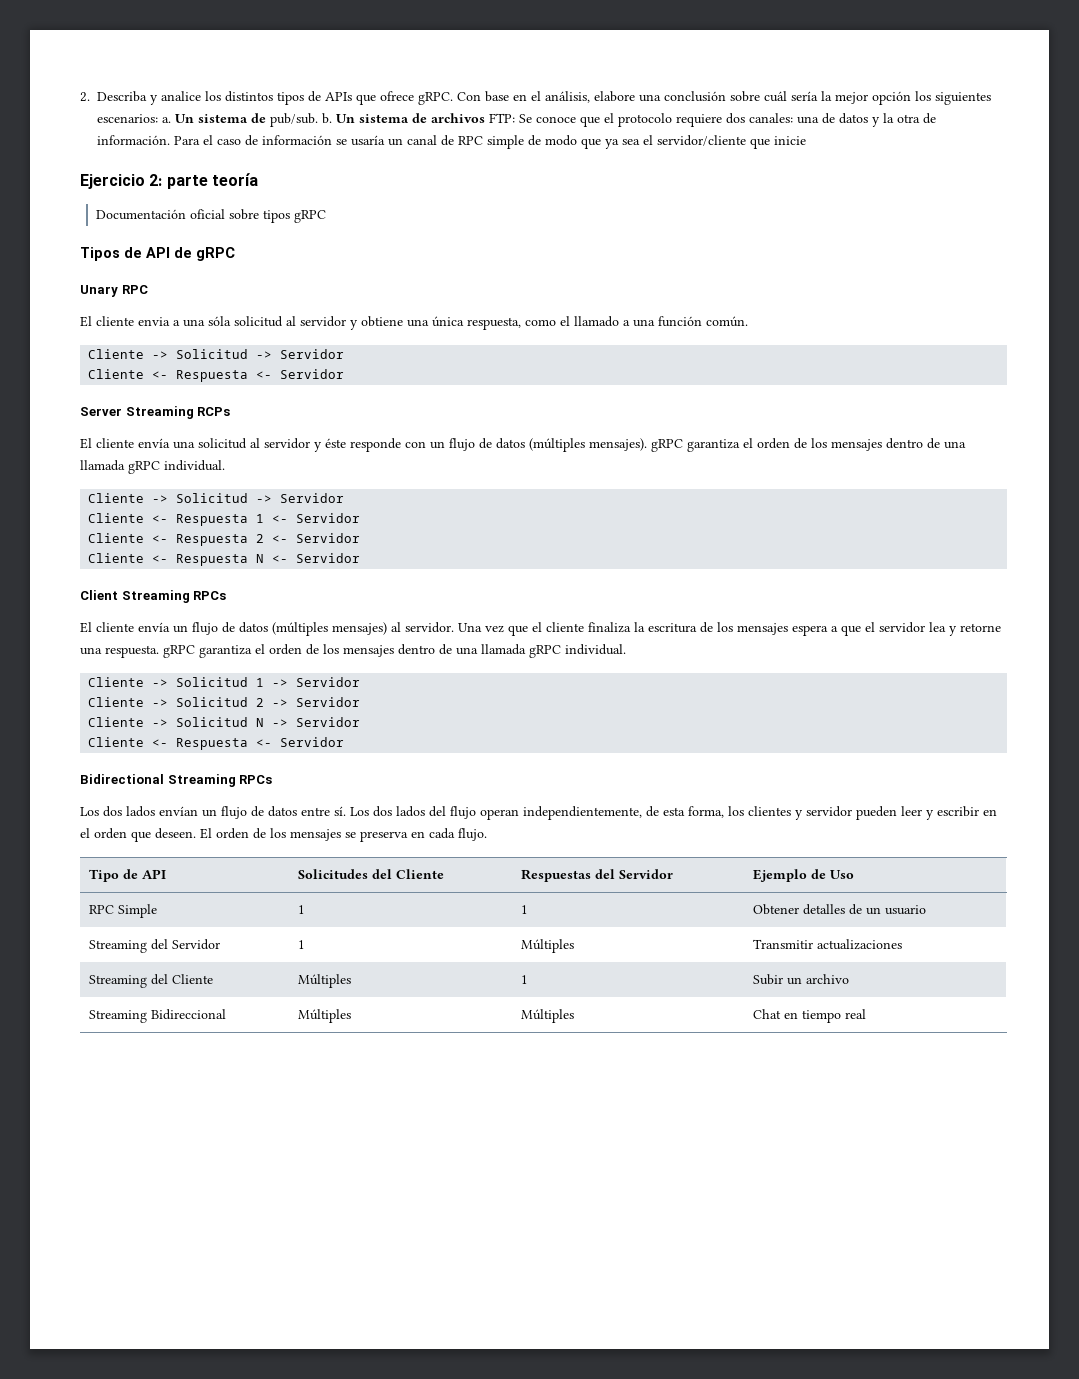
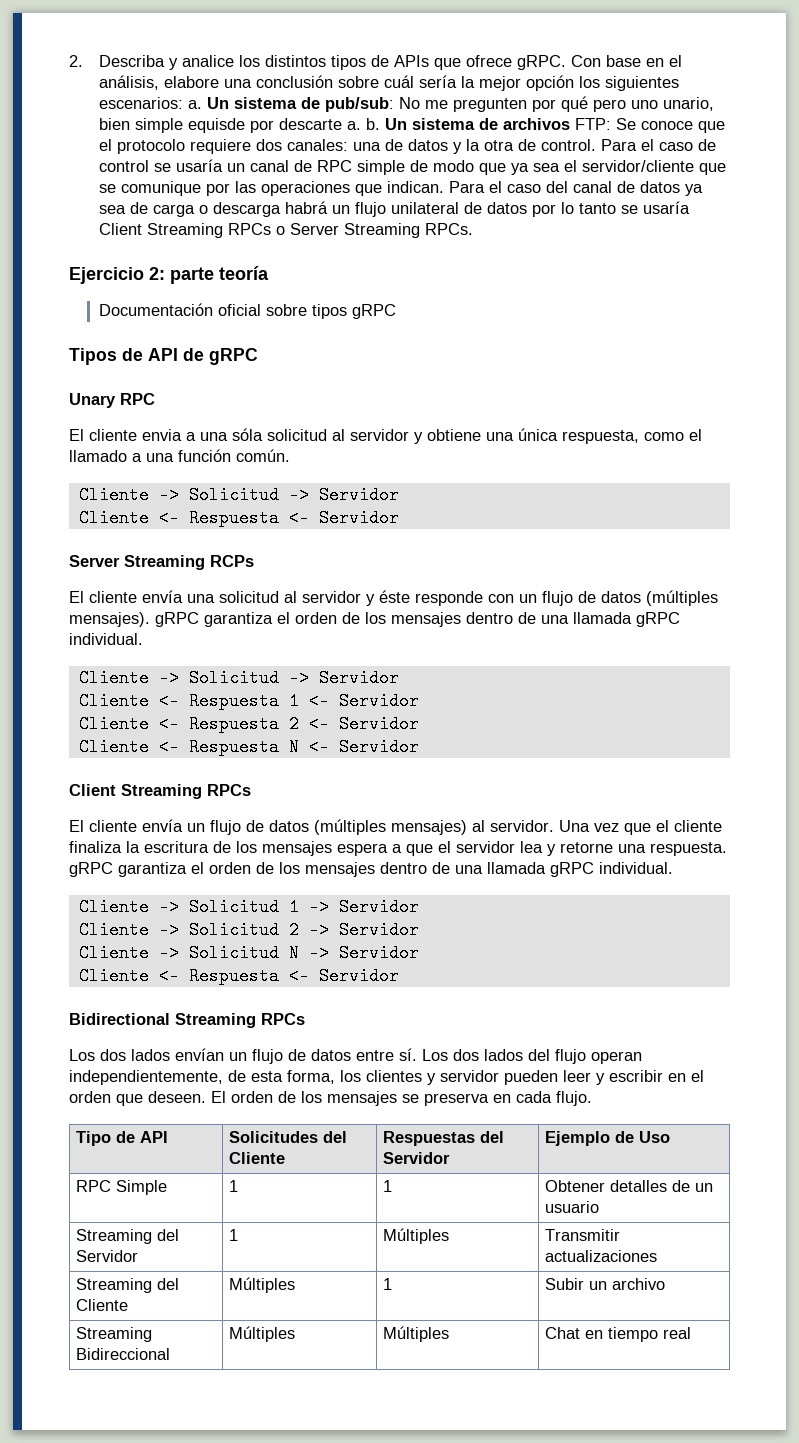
[270,113,318,127] pub/sub. -> [325,96,715,112] [99,118,362,133] pub/sub: No me pregunten por qué pero uno unario, bien simple equisde por descarte a.
[97,135,170,145] información. -> [541,139,597,151] control.
[262,135,332,145] información -> [99,160,150,172] control
[774,136,806,145] inicie -> [99,181,704,196] [99,201,691,217] [99,223,474,238] se comunique por las operaciones que indican. Para el caso del canal de datos ya sea de carga o descarga habrá un flujo unilateral de datos por lo tanto se usaría Client Streaming RPCs o Server Streaming RPCs.

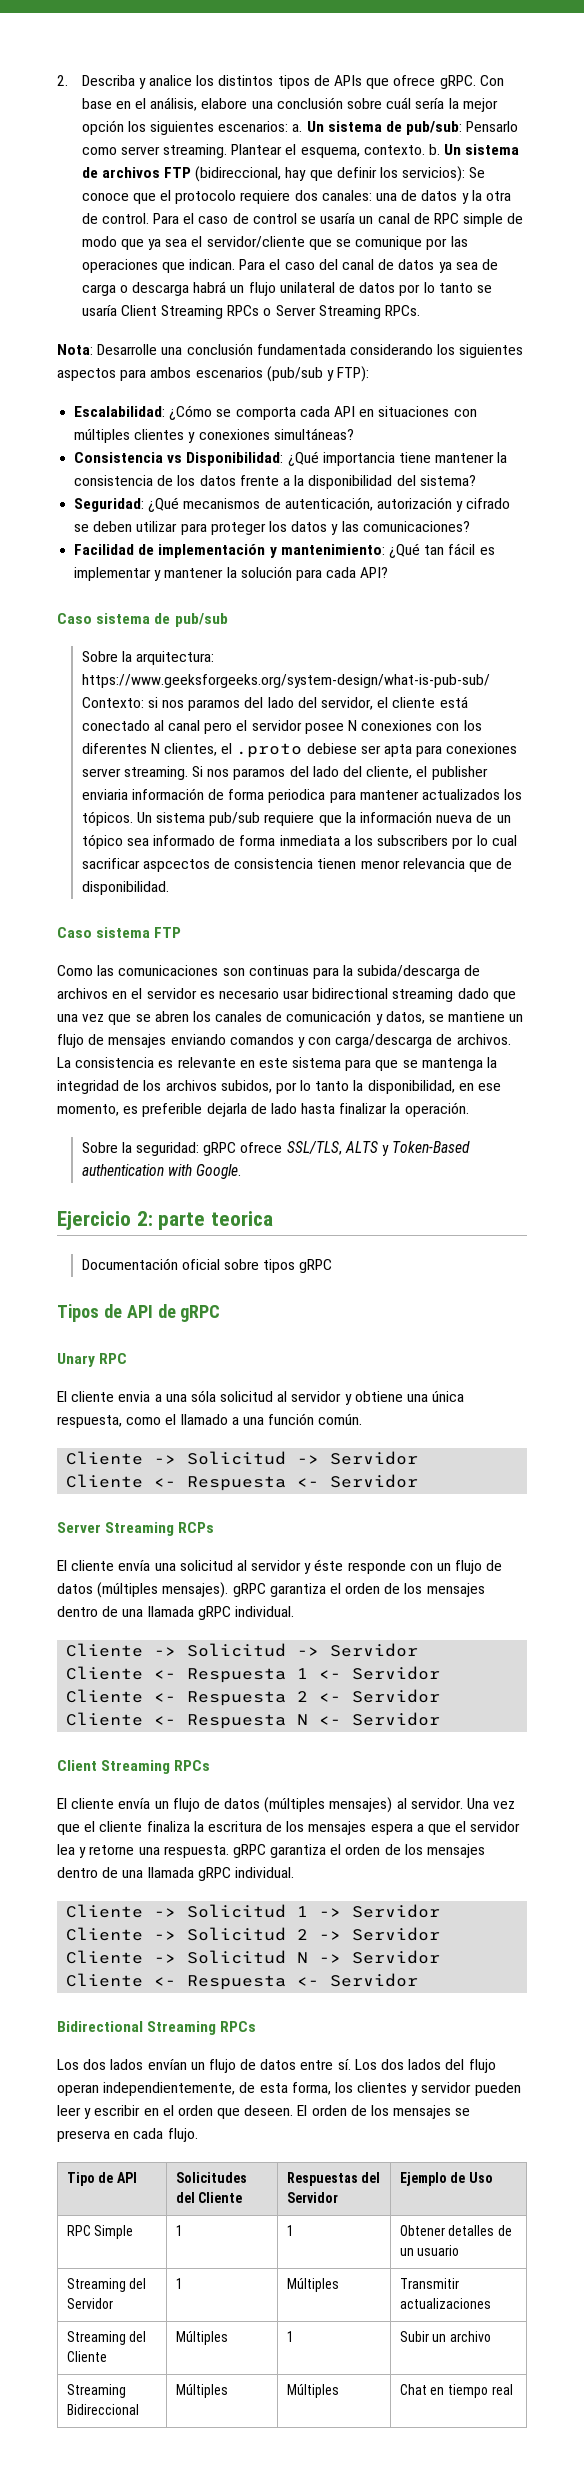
[399,96,715,112] [99,118,362,133] No me pregunten por qué pero uno unario, bien simple equisde por descarte a. -> [466,121,519,132] [81,144,425,158] Pensarlo como server streaming. Plantear el esquema, contexto.
[575,118,612,130] FTP: -> [164,166,466,182] FTP (bidireccional, hay que definir los servicios):
(474, 229) none -> [57,343,524,358] [57,366,370,382] [74,405,477,420] [74,428,354,443] [74,451,508,466] [74,475,476,489] [74,497,511,512] [74,521,470,535] [74,543,495,558] [74,566,389,581] [57,613,228,627] [81,651,215,665] [81,674,490,688] [81,696,468,711] [81,720,482,734] [81,743,518,758] [81,766,488,780] [81,788,523,803] [81,811,511,826] [81,834,517,849] [81,858,513,872] [81,881,169,895] [57,927,182,938] [57,965,481,979] [57,988,516,1002] [57,1010,524,1025] [57,1034,511,1048] [57,1057,498,1071] [57,1080,502,1094] [57,1102,469,1117] [81,1141,471,1156] [81,1164,242,1179] // Nota: Desarrolle una conclusión fundamentada considerando los siguientes aspectos para ambos escenarios (pub/sub y FTP): // Escalabilidad: ¿Cómo se comporta cada API en situaciones con múltiples clientes y conexiones simultáneas? // Consistencia vs Disponibilidad: ¿Qué importancia tiene mantener la consistencia de los datos frente a la disponibilidad del sistema? // Seguridad: ¿Qué mecanismos de autenticación, autorización y cifrado se deben utilizar para proteger los datos y las comunicaciones? // Facilidad de implementación y mantenimiento: ¿Qué tan fácil es implementar y mantener la solución para cada API? // Caso sistema de pub/sub // Sobre la arquitectura: https://www.geeksforgeeks.org/system-design/what-is-pub-sub/ Contexto: si nos paramos del lado del servidor, el cliente está conectado al canal pero el servidor posee N conexiones con los diferentes N clientes, el .proto debiese ser apta para conexiones server streaming. Si nos paramos del lado del cliente, el publisher enviaria información de forma periodica para mantener actualizados los tópicos. Un sistema pub/sub requiere que la información nueva de un tópico sea informado de forma inmediata a los subscribers por lo cual sacrificar aspcectos de consistencia tienen menor relevancia que de disponibilidad. // Caso sistema FTP // Como las comunicaciones son continuas para la subida/descarga de archivos en el servidor es necesario usar bidirectional streaming dado que una vez que se abren los canales de comunicación y datos, se mantiene un flujo de mensajes enviando comandos y con carga/descarga de archivos. La consistencia es relevante en este sistema para que se mantenga la integridad de los archivos subidos, por lo tanto la disponibilidad, en ese momento, es preferible dejarla de lado hasta finalizar la operación. // Sobre la seguridad: gRPC ofrece SSL/TLS, ALTS y Token-Based authentication with Google.
[219,266,269,280] teoría -> [211,1211,274,1226] teorica

